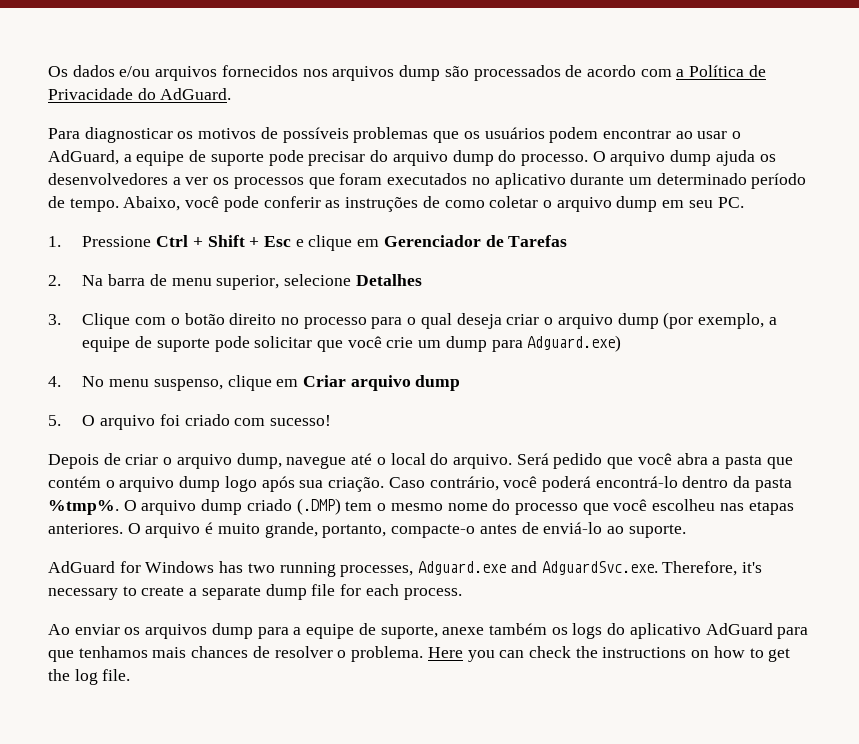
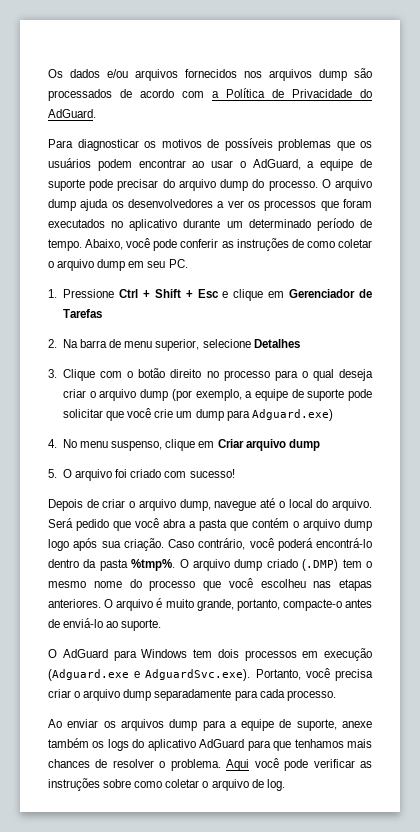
[48,561,762,577] [48,584,462,600] AdGuard for Windows has two running processes, Adguard.exe and AdguardSvc.exe. Therefore, it's necessary to create a separate dump file for each process. -> [48,648,372,661] [48,668,373,681] [48,689,336,701] O AdGuard para Windows tem dois processos em execução (Adguard.exe e AdguardSvc.exe). Portanto, você precisa criar o arquivo dump separadamente para cada processo.
[427,646,791,662] [48,669,131,685] Here you can check the instructions on how to get the log file. -> [226,758,373,771] [48,778,285,791] Aqui você pode verificar as instruções sobre como coletar o arquivo de log.

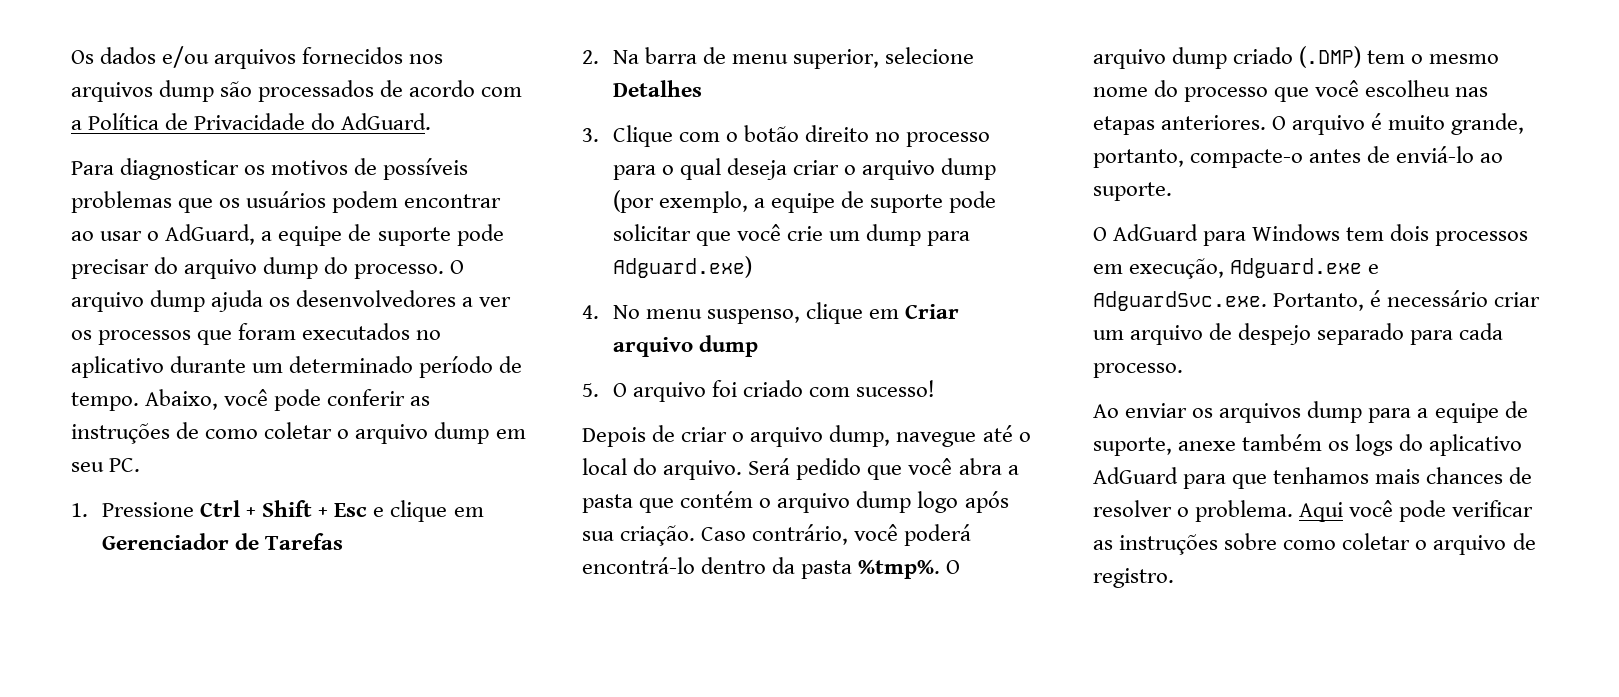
[324,648,372,661] [48,668,373,681] [48,689,232,701] execução (Adguard.exe e AdguardSvc.exe). Portanto, você precisa criar o arquivo dump separadamente -> [1129,258,1380,279] [1093,290,1541,311] [1093,323,1405,345] execução, Adguard.exe e AdguardSvc.exe. Portanto, é necessário criar um arquivo de despejo separado
[266,779,285,791] log. -> [1093,568,1174,588] registro.

